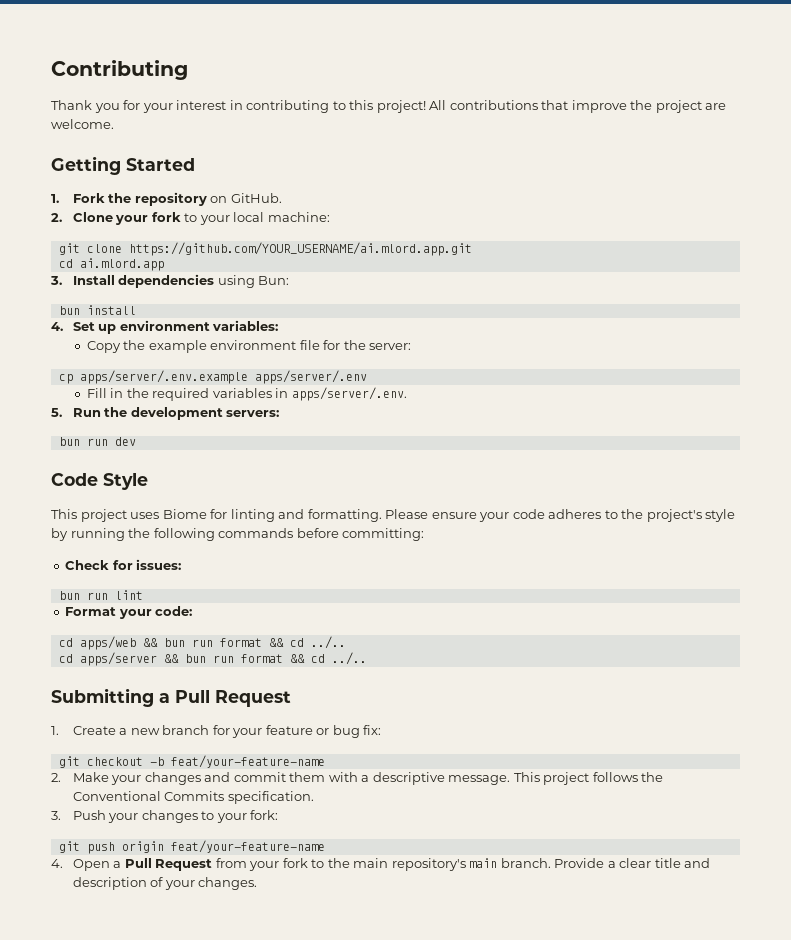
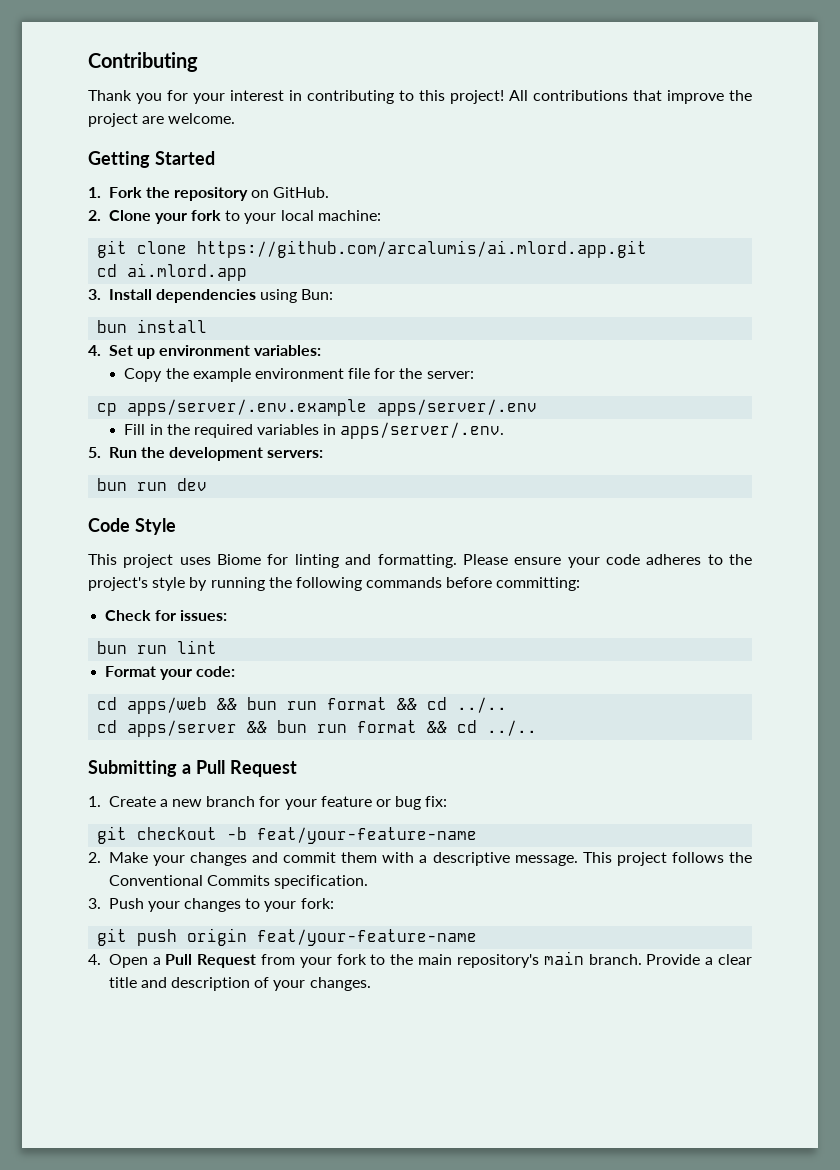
[128,242,472,256] https://github.com/YOUR_USERNAME/ai.mlord.app.git -> [197,240,648,258] https://github.com/arcalumis/ai.mlord.app.git

